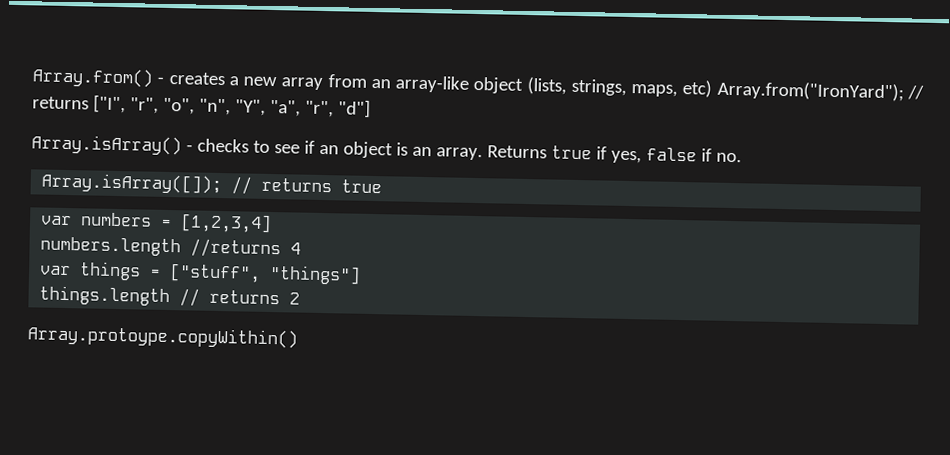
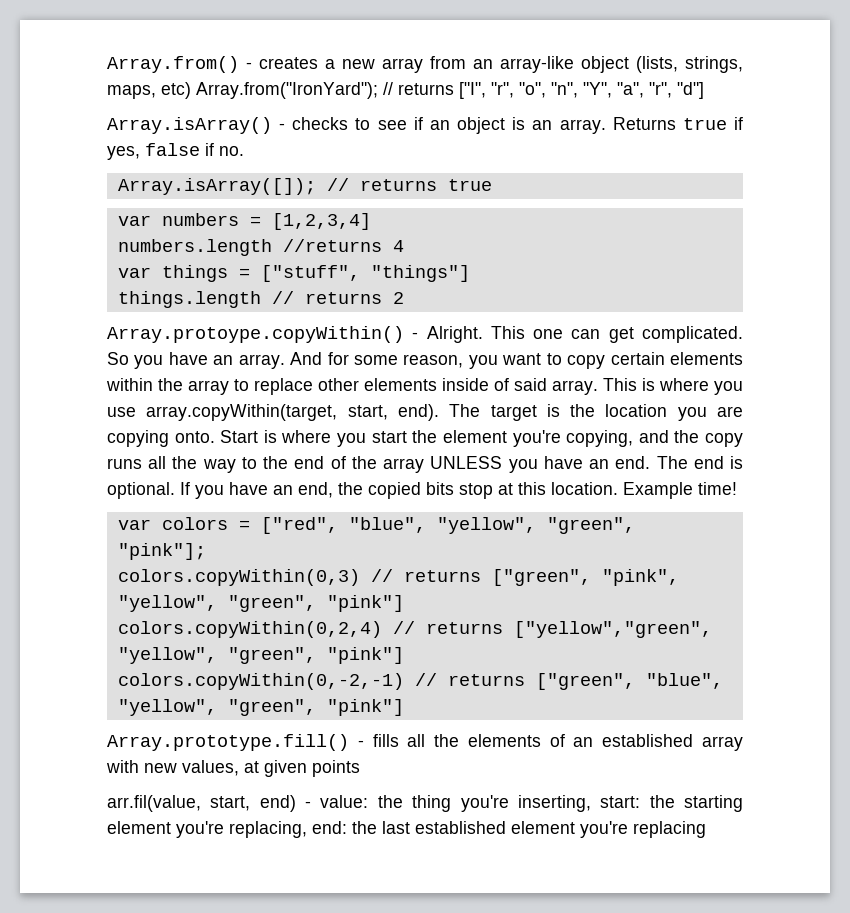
(298, 337) none -> [412,326,743,343] [107,352,744,369] [106,378,743,395] [107,404,743,421] [107,430,744,447] [107,456,744,473] [107,482,737,499] [117,517,635,534] [117,543,206,560] [117,569,679,586] [117,595,404,612] [117,621,712,638] [117,647,404,664] [117,673,723,690] [117,699,404,716] [107,734,743,751] [106,760,360,777] [107,795,744,812] [107,821,706,838] - Alright. This one can get complicated. So you have an array. And for some reason, you want to copy certain elements within the array to replace other elements inside of said array. This is where you use array.copyWithin(target, start, end). The target is the location you are copying onto. Start is where you start the element you're copying, and the copy runs all the way to the end of the array UNLESS you have an end. The end is optional. If you have an end, the copied bits stop at this location. Example time! // var colors = ["red", "blue", "yellow", "green", "pink"]; // colors.copyWithin(0,3) // returns ["green", "pink", "yellow", "green", "pink"] // colors.copyWithin(0,2,4) // returns ["yellow","green", "yellow", "green", "pink"] // colors.copyWithin(0,-2,-1) // returns ["green", "blue", "yellow", "green", "pink"] // Array.prototype.fill() - fills all the elements of an established array with new values, at given points // arr.fil(value, start, end) - value: the thing you're inserting, start: the starting element you're replacing, end: the last established element you're replacing

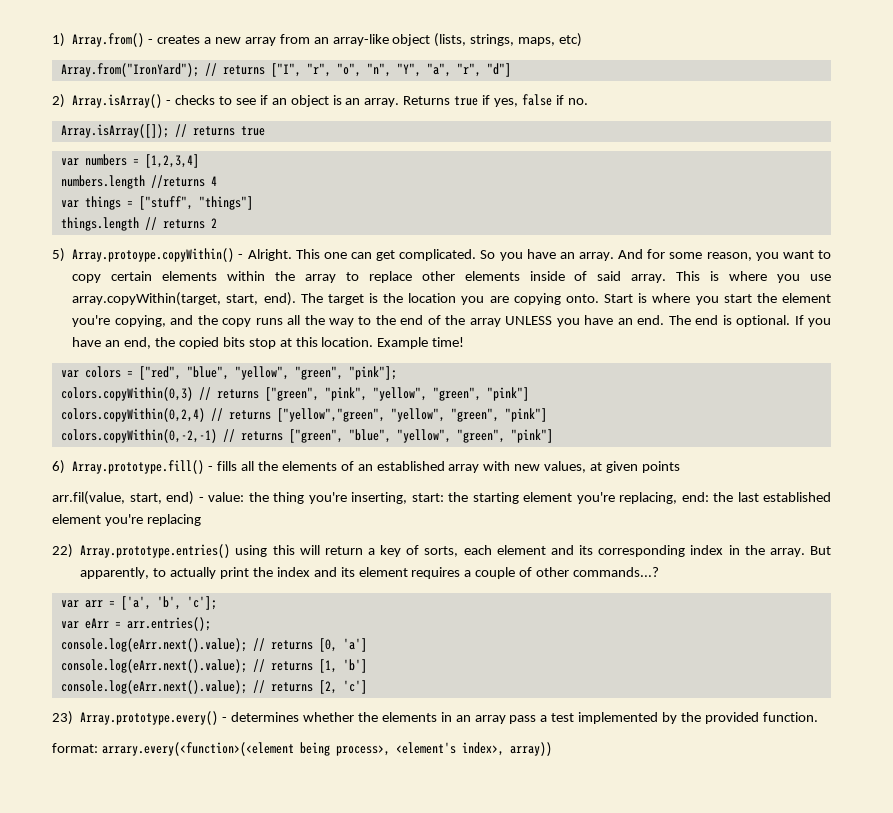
(107, 64) none -> [52,33,65,47] 1)
(191, 90) none -> (583, 40) //
(704, 90) none -> [52,94,65,108] 2)
(404, 298) none -> [52,248,65,262] 5)
(404, 707) none -> [52,460,65,474] 6)
(706, 829) none -> [52,544,832,558] [80,567,660,579] [60,596,217,610] [60,617,211,631] [60,638,367,652] [60,659,367,673] [60,680,367,694] [52,711,818,725] [52,742,552,756] // 22) Array.prototype.entries() using this will return a key of sorts, each element and its corresponding index in the array. But apparently, to actually print the index and its element requires a couple of other commands...? // var arr = ['a', 'b', 'c']; // var eArr = arr.entries(); // console.log(eArr.next().value); // returns [0, 'a'] // console.log(eArr.next().value); // returns [1, 'b'] // console.log(eArr.next().value); // returns [2, 'c'] // 23) Array.prototype.every() - determines whether the elements in an array pass a test implemented by the provided function. // format: arrary.every(<function>(<element being process>, <element's index>, array))

